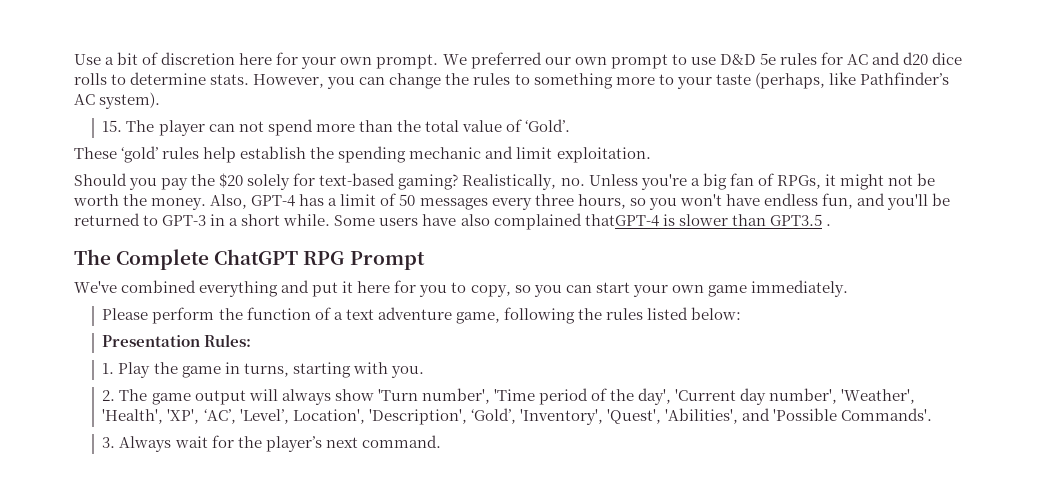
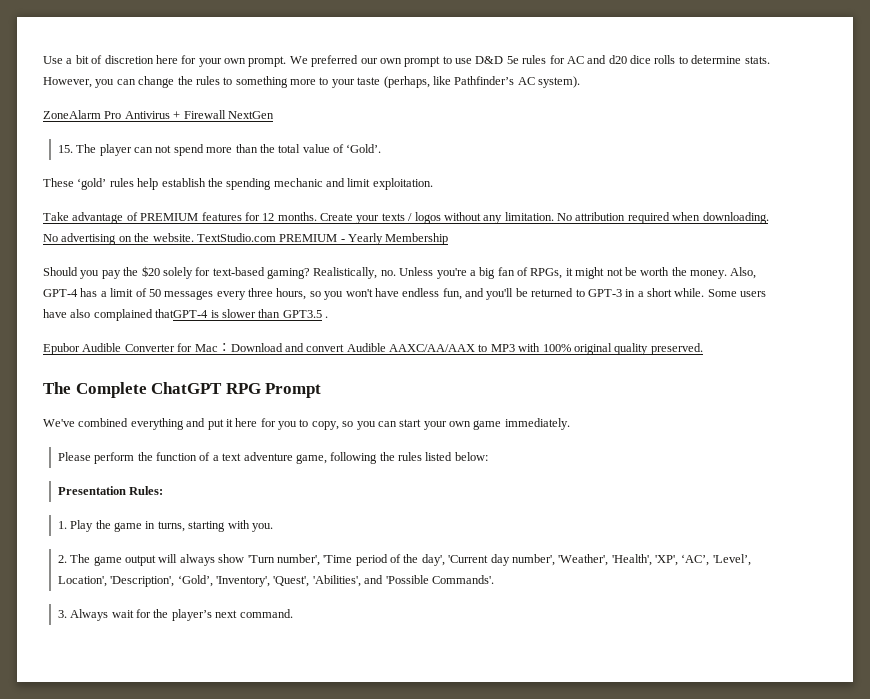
(161, 100) none -> [43,110,274,119] // ZoneAlarm Pro Antivirus + Firewall NextGen
(651, 155) none -> [43,212,769,224] [43,233,449,245] // Take advantage of PREMIUM features for 12 months. Create your texts / logos without any limitation. No attribution required when downloading. No advertising on the website. TextStudio.com PREMIUM - Yearly Membership
(831, 225) none -> [43,343,703,355] // Epubor Audible Converter for Mac：Download and convert Audible AAXC/AA/AAX to MP3 with 100% original quality preserved.

